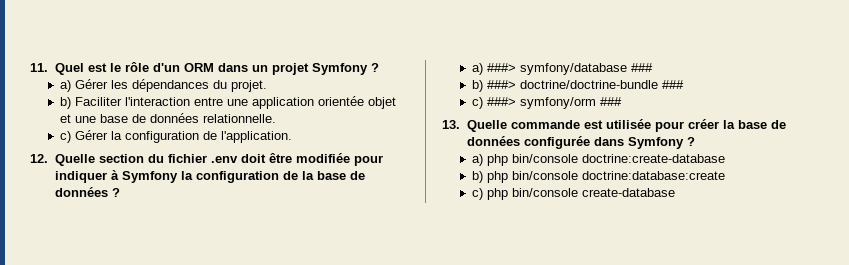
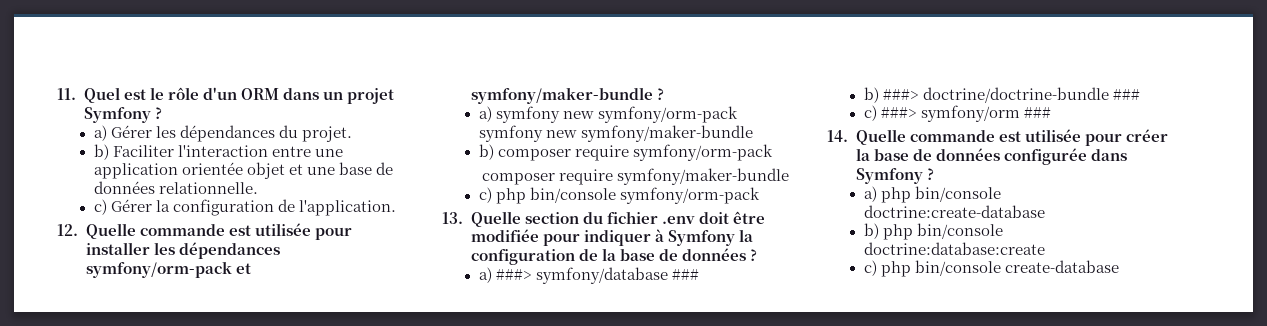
(95, 160) none -> [139,223,352,240] [85,242,280,259] [85,261,251,278] [470,87,664,104] [478,106,738,123] [478,125,753,142] [478,144,773,161] [482,168,790,185] [478,187,760,204] [442,211,521,227] commande est utilisée pour installer les dépendances symfony/orm-pack et symfony/maker-bundle ? // a) symfony new symfony/orm-pack symfony new symfony/maker-bundle // b) composer require symfony/orm-pack // composer require symfony/maker-bundle // c) php bin/console symfony/orm-pack // 13. Quelle
[442,120,460,129] 13. -> [827,130,848,142] 14.

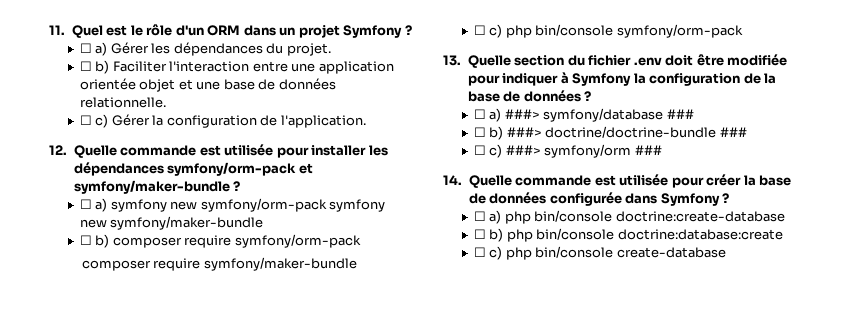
(162, 113) none -> [79,43,92,53] ☐
(352, 134) none -> [79,61,92,71] ☐
(258, 188) none -> [79,115,92,125] ☐
(664, 94) none -> [79,199,92,209] ☐
(753, 133) none -> [79,235,92,245] ☐
(790, 176) none -> [473,25,486,35] ☐
(757, 255) none -> [473,109,486,119] ☐
(699, 274) none -> [473,127,486,137] ☐
(1140, 94) none -> [473,145,486,155] ☐
(934, 174) none -> [473,211,486,221] ☐
(1045, 211) none -> [473,229,486,239] ☐
(1045, 248) none -> [473,247,486,257] ☐

